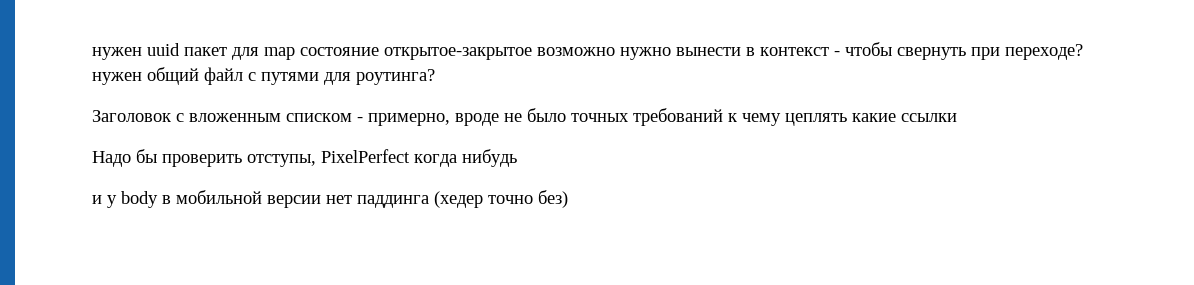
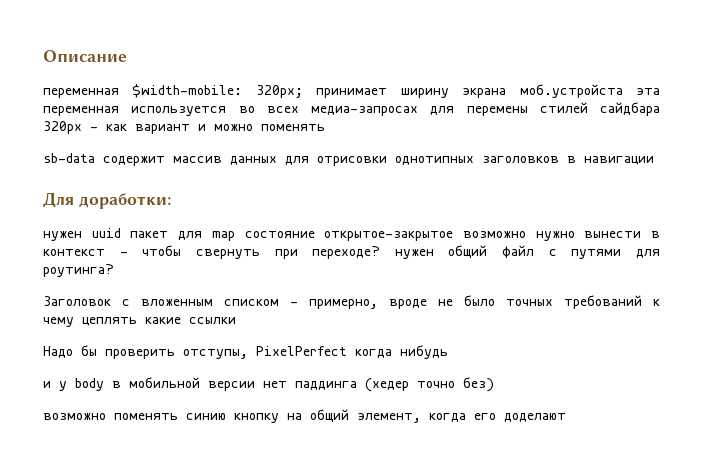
(92, 53) none -> [43,50,127,62] [43,84,661,98] [43,102,660,116] [43,121,325,134] [43,153,654,166] [43,192,171,209] Описание // переменная $width-mobile: 320px; принимает ширину экрана моб.устройста эта переменная используется во всех медиа-запросах для перемены стилей сайдбара 320px - как вариант и можно поменять // sb-data содержит массив данных для отрисовки однотипных заголовков в навигации // Для доработки: //
(568, 199) none -> [43,409,566,423] // возможно поменять синию кнопку на общий элемент, когда его доделают

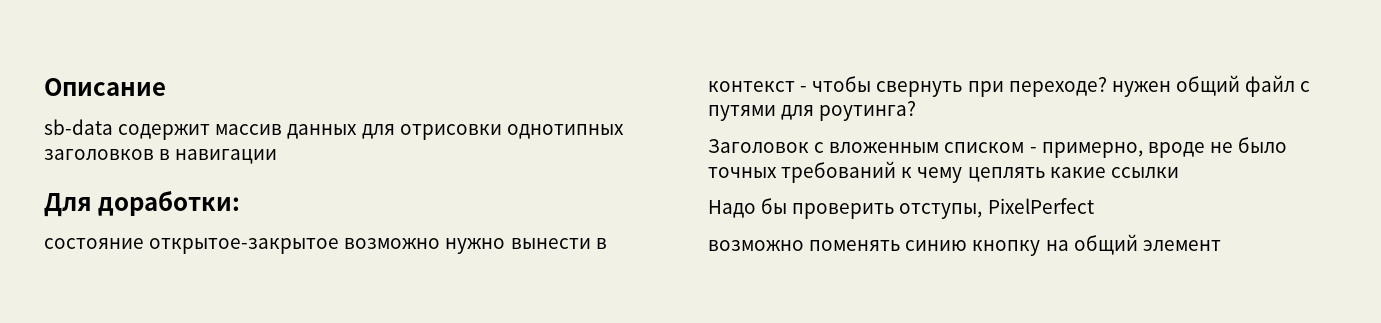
[43,84,661,98] [43,102,660,116] [43,121,325,134] // переменная $width-mobile: 320px; принимает ширину экрана моб.устройста эта переменная используется во всех медиа-запросах для перемены стилей сайдбара 320px - как вариант и можно поменять -> (166, 87) none
[43,228,235,241] нужен uuid пакет для map -> (241, 203) none
[355,345,448,359] [43,377,494,392] когда нибудь // и у body в мобильной версии нет паддинга (хедер точно без) -> (1094, 206) none
[357,413,566,423] элемент, когда его доделают -> [1142,240,1221,251] элемент

